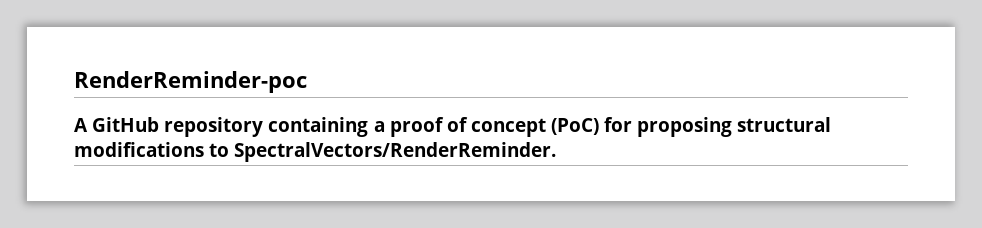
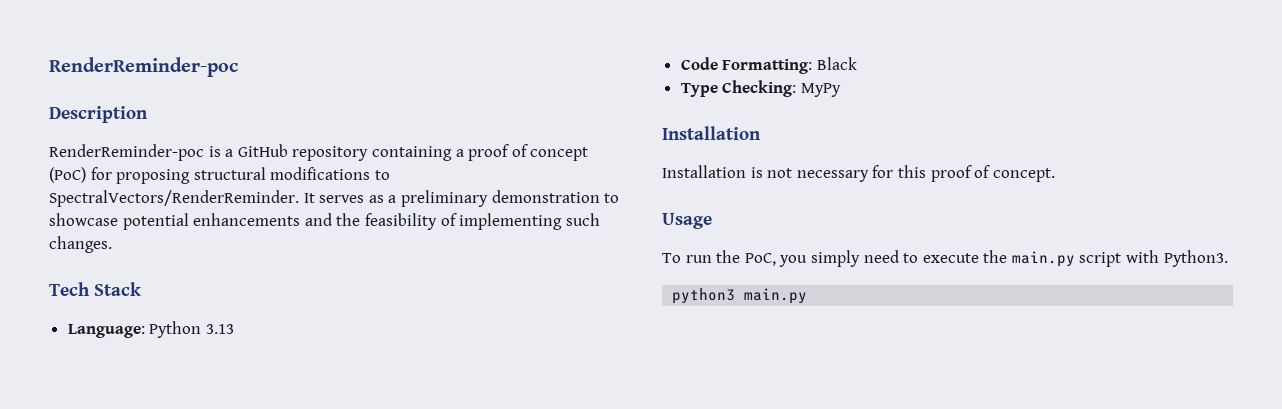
[74,118,88,132] A -> [49,106,148,123] [49,144,234,161] Description // RenderReminder-poc is a
(557, 152) none -> [303,190,620,207] [49,213,600,230] [49,236,112,253] [49,282,141,296] [67,321,234,338] [680,57,857,74] [680,80,841,97] [662,126,761,140] [662,165,1055,182] [662,213,712,229] [662,250,1228,267] [672,288,808,304] It serves as a preliminary demonstration to showcase potential enhancements and the feasibility of implementing such changes. // Tech Stack // Language: Python 3.13 // Code Formatting: Black // Type Checking: MyPy // Installation // Installation is not necessary for this proof of concept. // Usage // To run the PoC, you simply need to execute the main.py script with Python3. // python3 main.py

